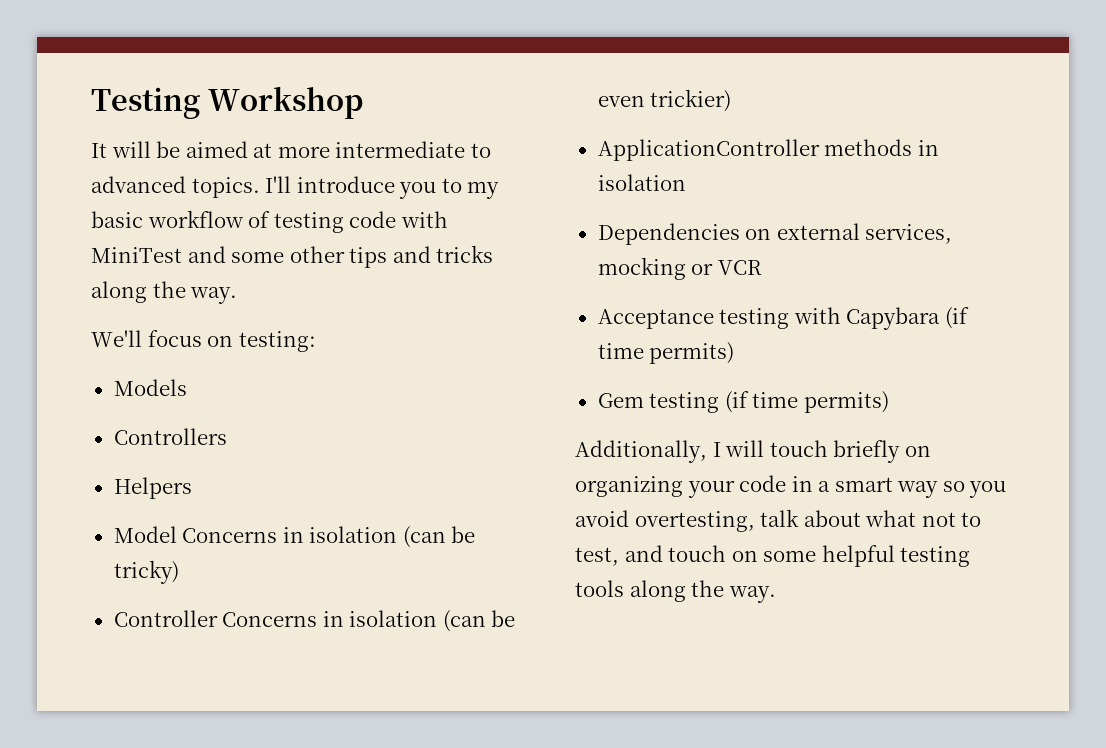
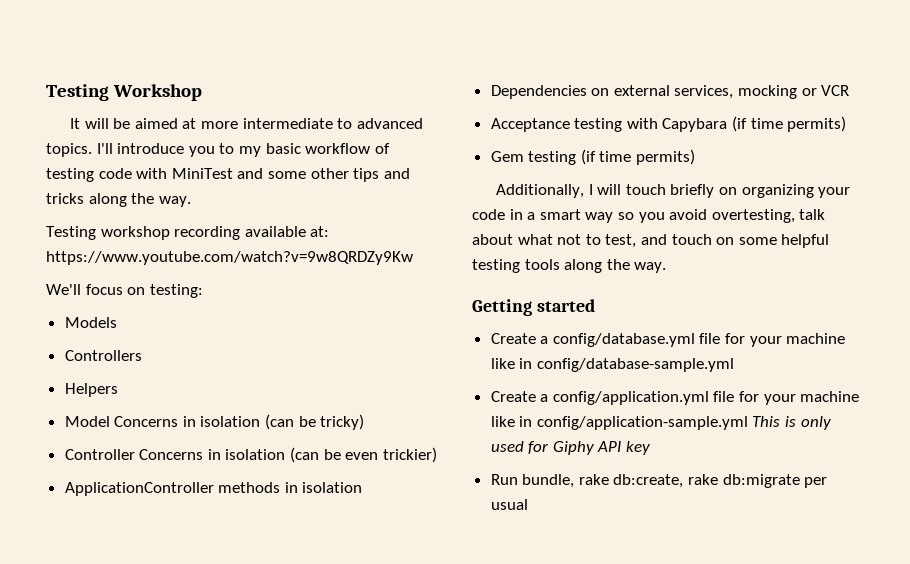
(238, 295) none -> [46,226,330,240] [46,251,413,265] // Testing workshop recording available at: https://www.youtube.com/watch?v=9w8QRDZy9Kw
(776, 594) none -> [472,299,595,316] [490,333,846,347] [490,358,734,372] [490,391,860,405] [490,416,831,430] [490,441,651,455] [490,474,828,488] [490,499,528,510] // Getting started // Create a config/database.yml file for your machine like in config/database-sample.yml // Create a config/application.yml file for your machine like in config/application-sample.yml This is only used for Giphy API key // Run bundle, rake db:create, rake db:migrate per usual

